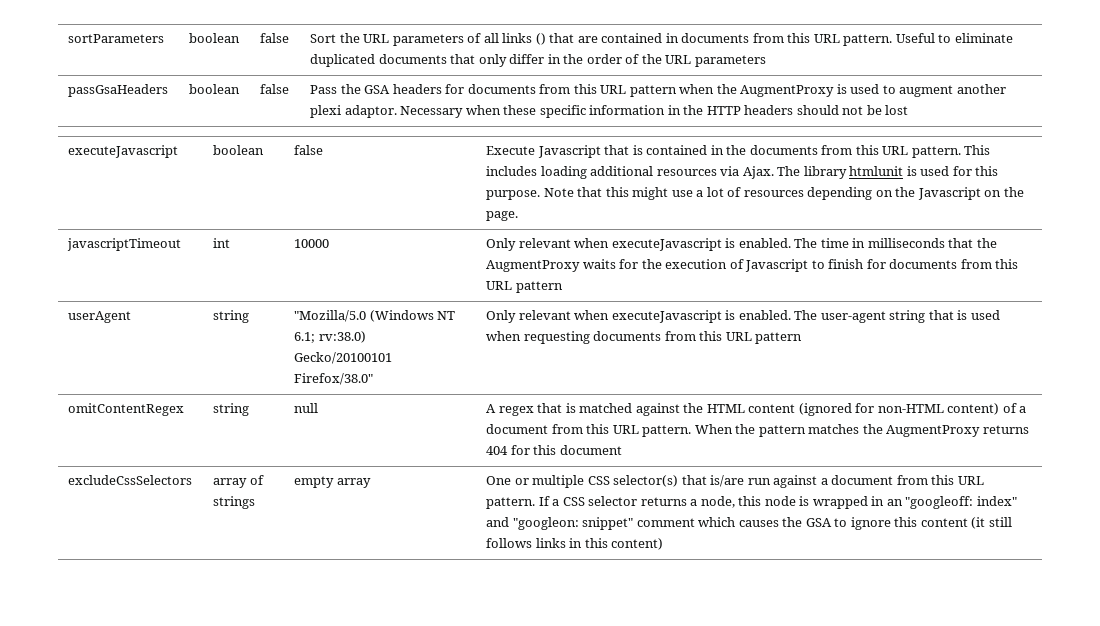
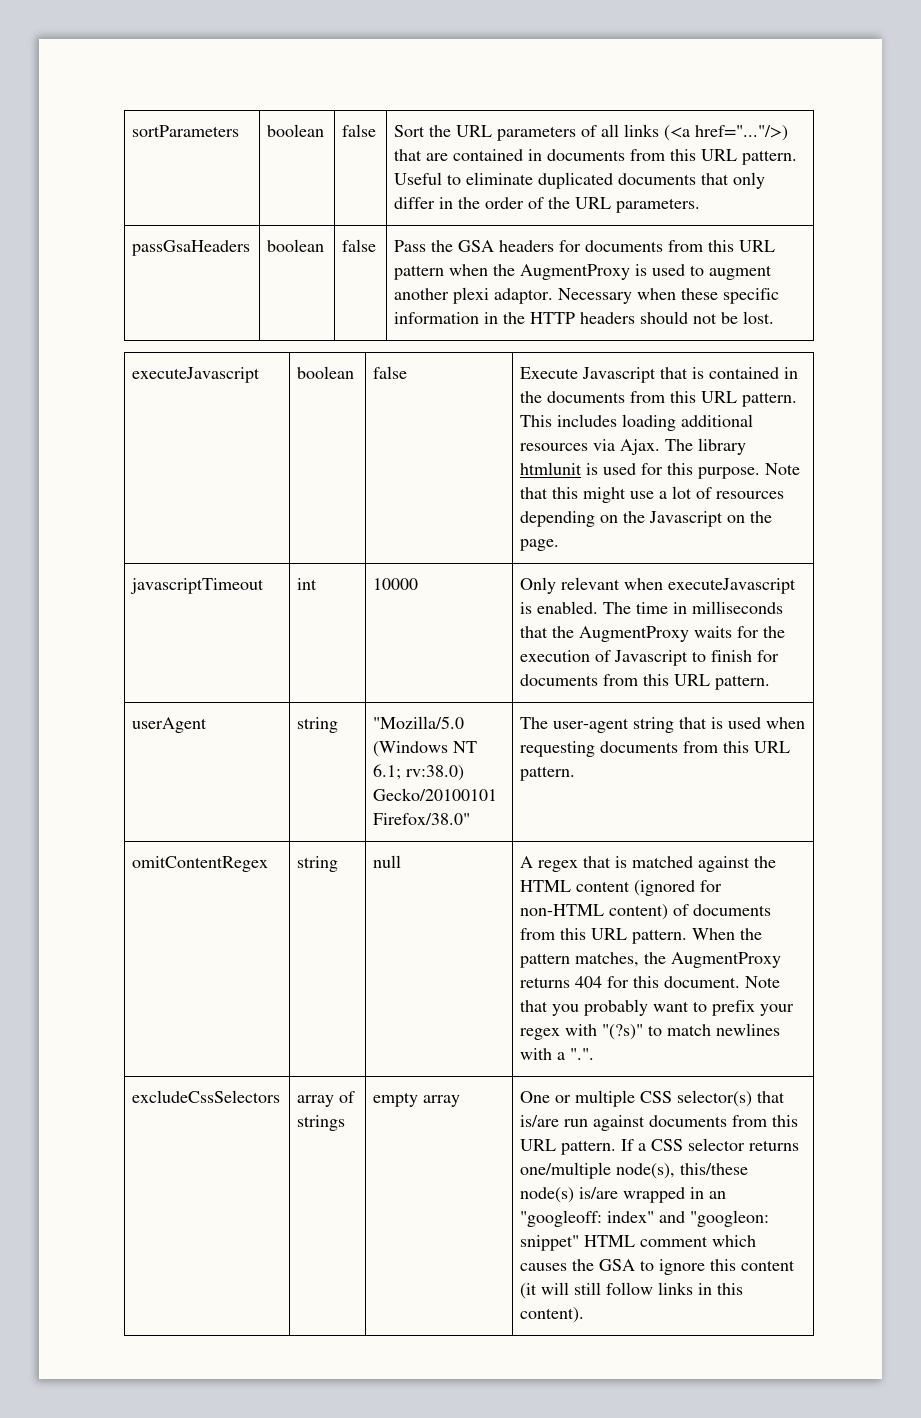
[535,33,546,45] () -> [664,125,789,141] (<a href="..."/>)
[694,55,766,67] parameters -> [616,198,701,213] parameters.
[885,105,909,115] lost -> [743,311,775,324] lost.
[515,281,563,293] pattern -> [715,675,771,690] pattern.
[486,310,791,323] Only relevant when executeJavascript is enabled. -> (471, 819) none
[755,332,803,344] pattern -> [520,766,576,781] pattern.
[1019,406,1027,413] [486,424,549,434] a document -> [693,904,772,916] documents
[808,424,860,434] matches -> [575,952,640,967] matches,
[559,445,622,455] document -> [664,976,781,988] [520,999,795,1016] [520,1023,781,1040] [520,1048,595,1060] document. Note that you probably want to prefix your regex with "(?s)" to match newlines with a ".".
[820,475,894,485] a document -> [649,1115,728,1127] documents
[690,496,810,508] a node, this node is -> [520,1162,749,1179] [520,1187,619,1203] one/multiple node(s), this/these node(s) is/are
(634, 523) none -> [584,1235,636,1247] HTML
[988,517,1012,527] [486,538,533,548] still follows -> [541,1282,654,1295] will still follow
[611,538,664,550] content) -> [520,1307,585,1323] content).

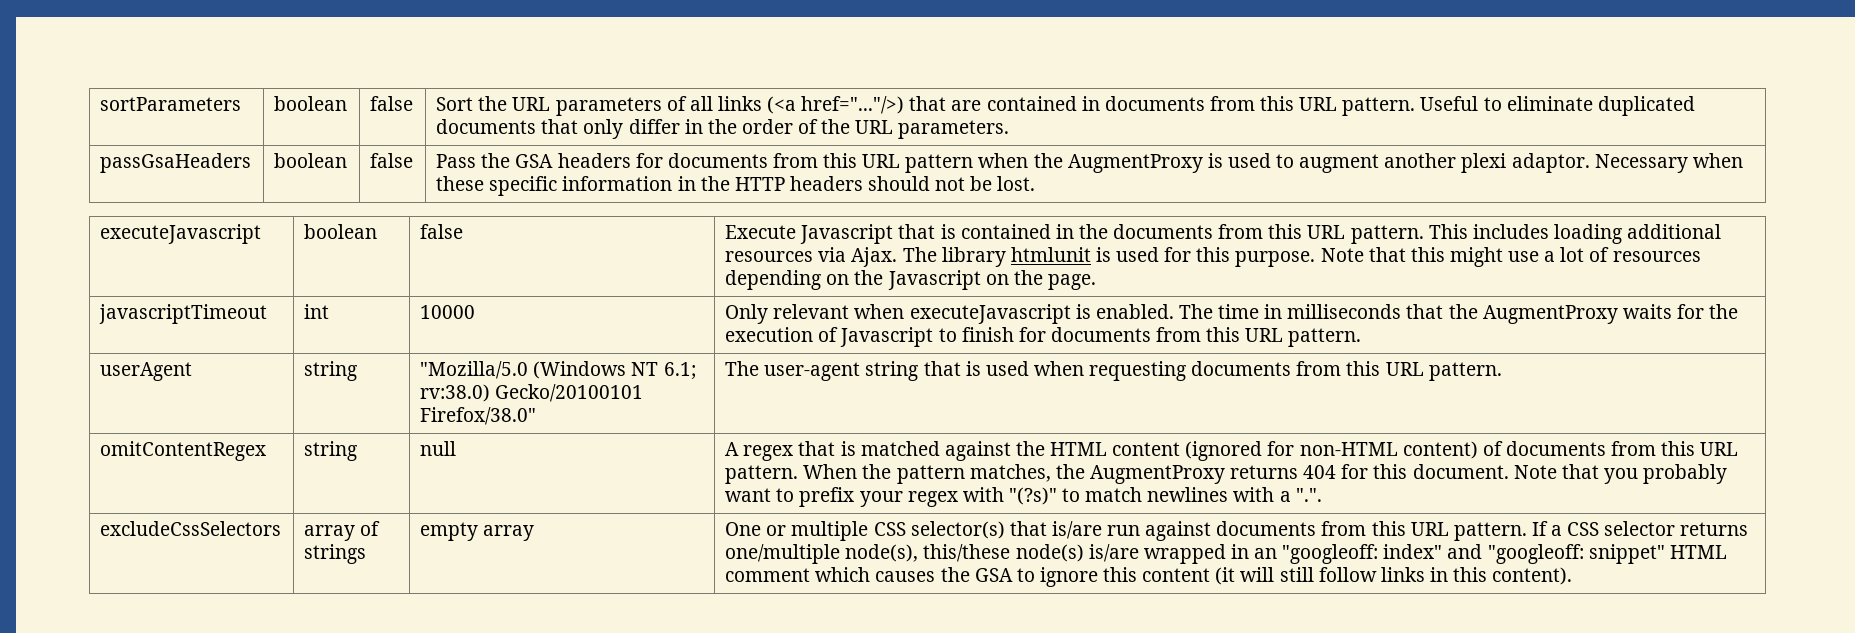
[690,1210,770,1227] "googleon: -> [1487,544,1584,564] "googleoff:

